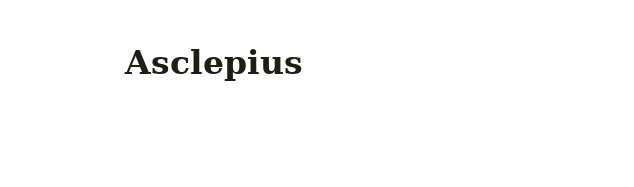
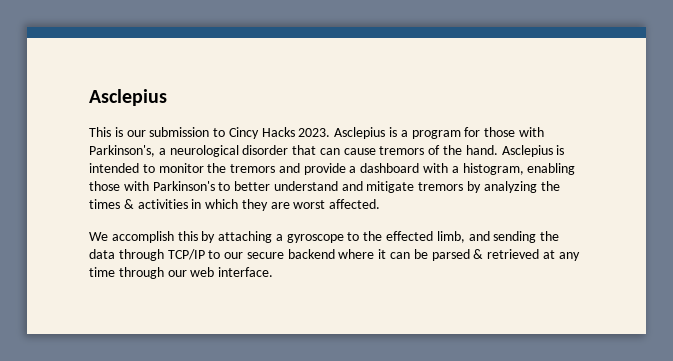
[124,49,303,81] Asclepius -> [89,89,167,106] [89,127,544,139] [89,145,565,157] [89,163,576,175] [89,181,560,193] [89,199,381,211] [89,231,560,243] [89,249,580,261] [89,267,274,279] Asclepius // This is our submission to Cincy Hacks 2023. Asclepius is a program for those with Parkinson's, a neurological disorder that can cause tremors of the hand. Asclepius is intended to monitor the tremors and provide a dashboard with a histogram, enabling those with Parkinson's to better understand and mitigate tremors by analyzing the times & activities in which they are worst affected. // We accomplish this by attaching a gyroscope to the effected limb, and sending the data through TCP/IP to our secure backend where it can be parsed & retrieved at any time through our web interface.

